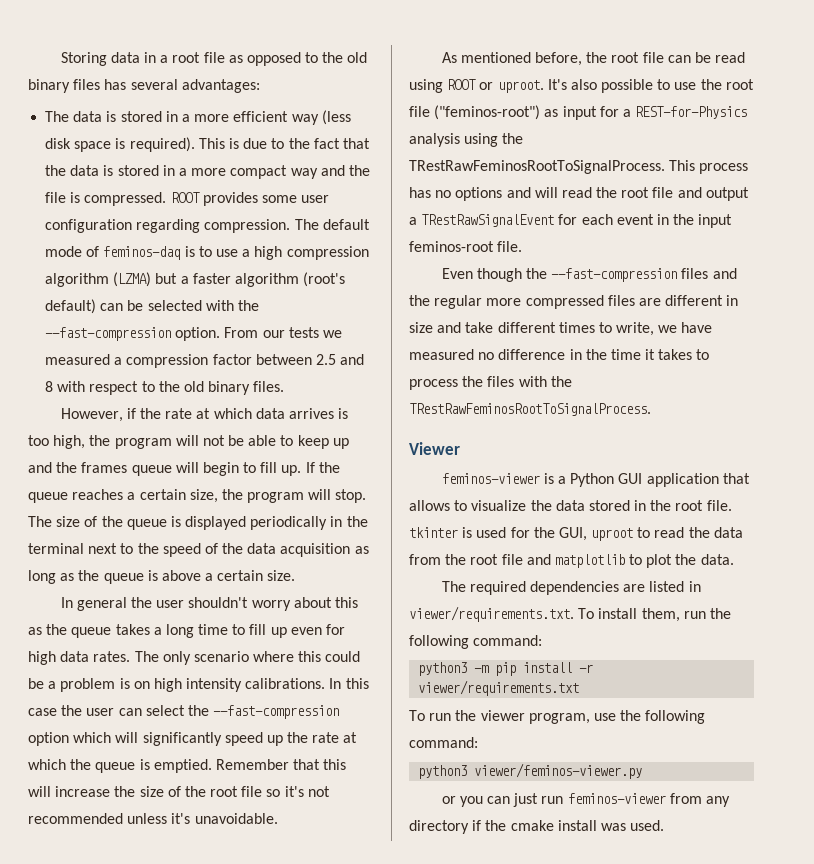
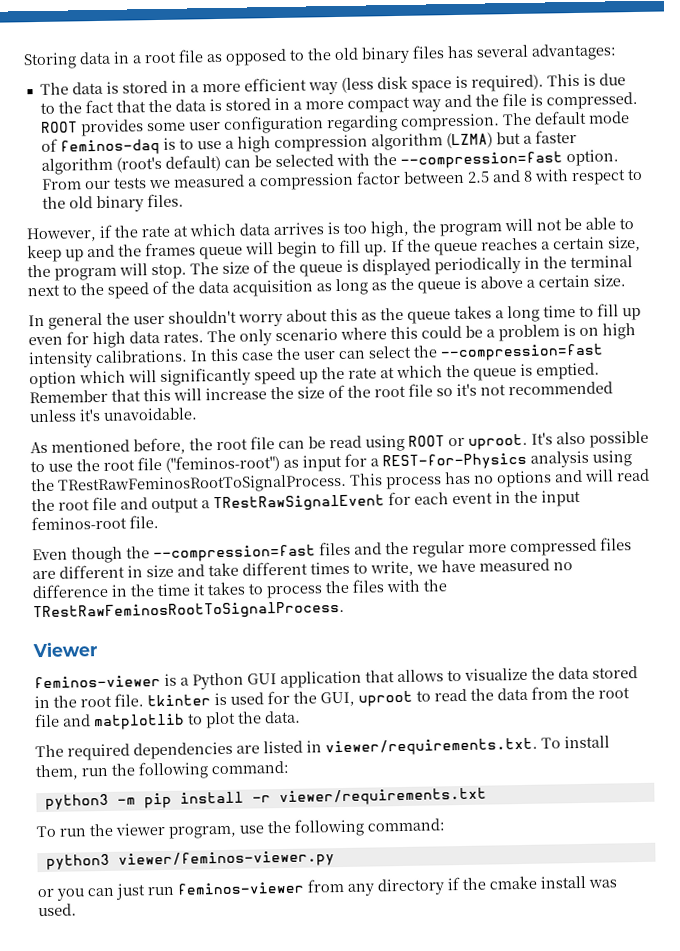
[45,327,172,341] --fast-compression -> [399,151,563,169] --compression=fast
[213,705,340,719] --fast-compression -> [440,343,604,362] --compression=fast
[551,268,678,282] --fast-compression -> [153,544,316,563] --compression=fast

